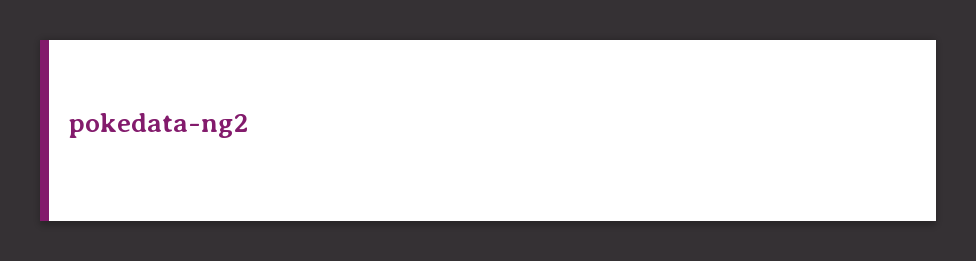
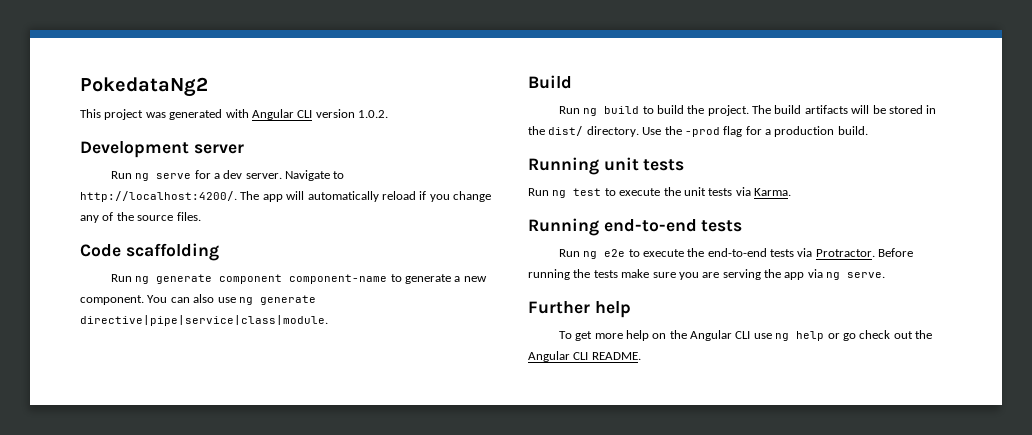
[69,113,248,138] pokedata-ng2 -> [80,77,208,97] [80,109,388,120] [80,141,244,158] [110,170,345,181] [80,191,491,202] [80,212,201,223] [80,243,219,261] [110,274,487,284] [80,294,316,305] [80,315,328,326] [528,75,572,89] [558,105,937,116] [528,126,868,137] [528,157,685,175] [528,187,791,198] [528,218,743,236] [558,248,914,259] [528,269,886,280] [528,301,631,318] [558,330,933,341] [528,351,641,362] PokedataNg2 // This project was generated with Angular CLI version 1.0.2. // Development server // Run ng serve for a dev server. Navigate to http://localhost:4200/. The app will automatically reload if you change any of the source files. // Code scaffolding // Run ng generate component component-name to generate a new component. You can also use ng generate directive|pipe|service|class|module. // Build // Run ng build to build the project. The build artifacts will be stored in the dist/ directory. Use the -prod flag for a production build. // Running unit tests // Run ng test to execute the unit tests via Karma. // Running end-to-end tests // Run ng e2e to execute the end-to-end tests via Protractor. Before running the tests make sure you are serving the app via ng serve. // Further help // To get more help on the Angular CLI use ng help or go check out the Angular CLI README.

